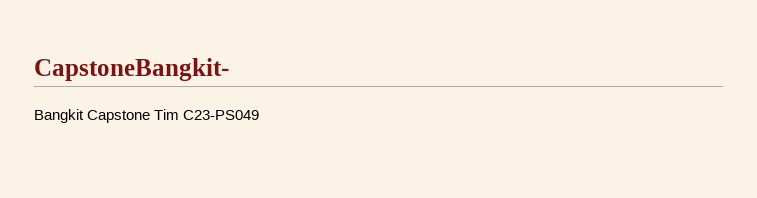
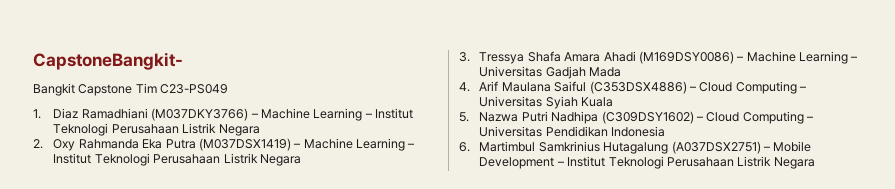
(260, 115) none -> [33,108,414,121] [53,123,260,136] [33,138,415,151] [53,153,301,166] [459,51,858,64] [479,66,622,79] [459,81,807,94] [479,96,614,109] [459,111,814,124] [479,126,666,137] [459,141,812,154] [479,156,815,169] // 1. Diaz Ramadhiani (M037DKY3766) – Machine Learning – Institut Teknologi Perusahaan Listrik Negara // 2. Oxy Rahmanda Eka Putra (M037DSX1419) – Machine Learning – Institut Teknologi Perusahaan Listrik Negara // 3. Tressya Shafa Amara Ahadi (M169DSY0086) – Machine Learning – Universitas Gadjah Mada // 4. Arif Maulana Saiful (C353DSX4886) – Cloud Computing – Universitas Syiah Kuala // 5. Nazwa Putri Nadhipa (C309DSY1602) – Cloud Computing – Universitas Pendidikan Indonesia // 6. Martimbul Samkrinius Hutagalung (A037DSX2751) – Mobile Development – Institut Teknologi Perusahaan Listrik Negara

